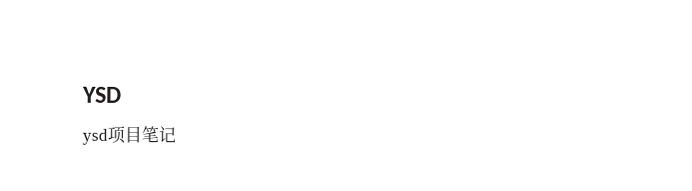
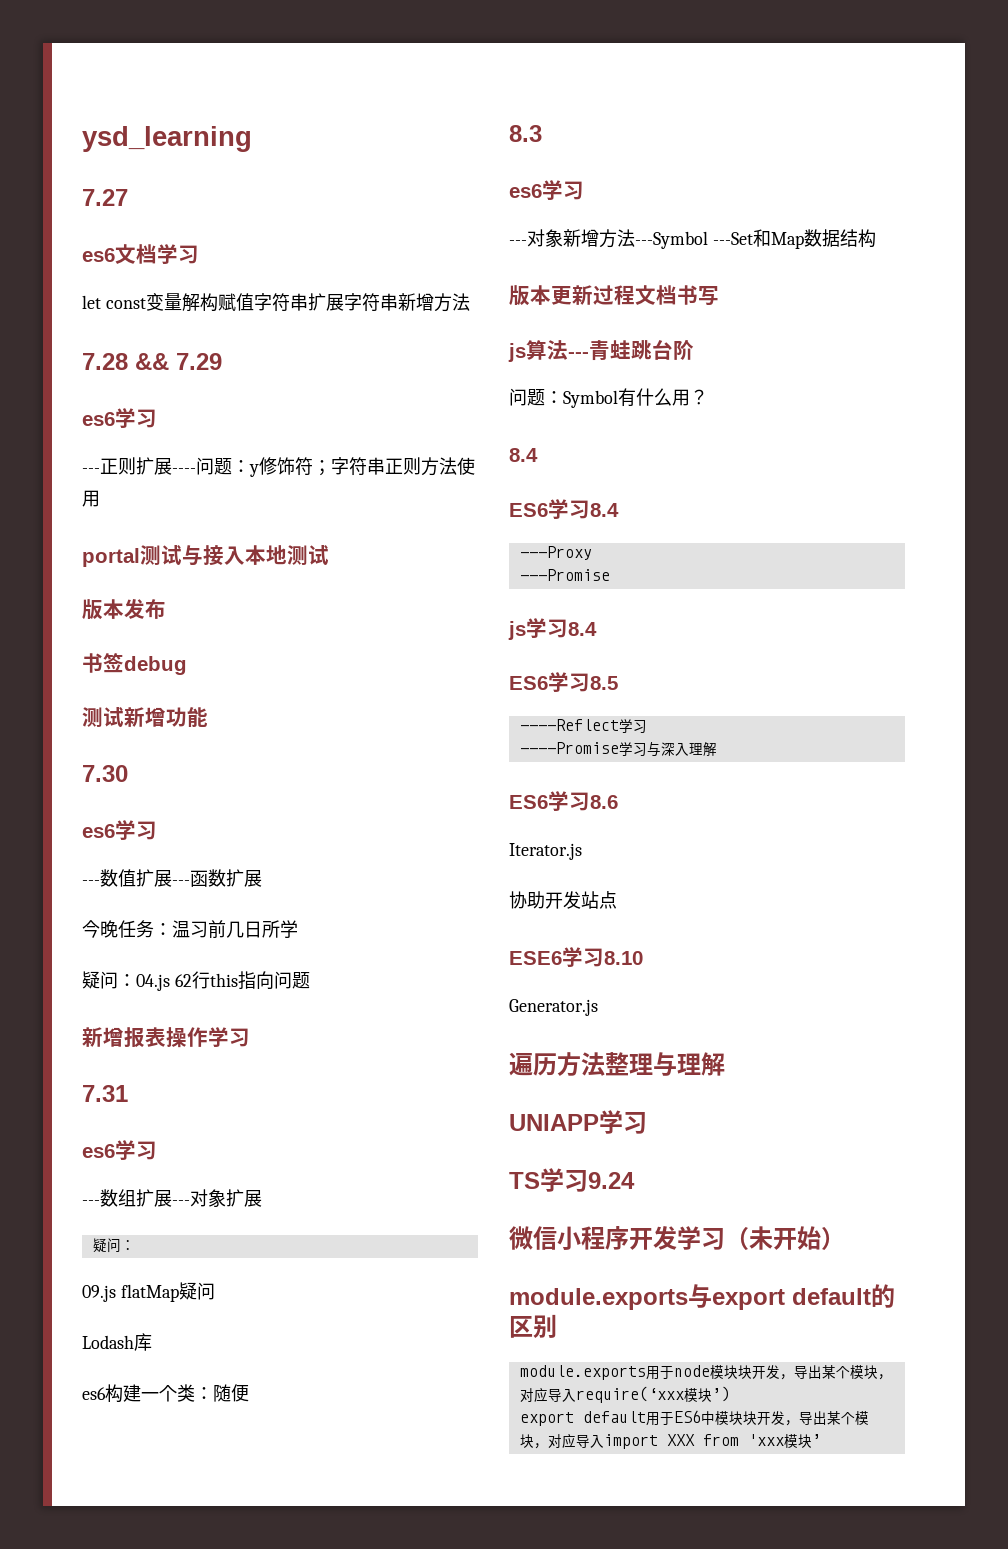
[81,86,122,103] [82,125,176,145] YSD // ysd项目笔记 -> [82,126,252,152] [82,189,128,206] [82,244,199,264] [82,293,470,312] [82,353,222,370] [82,408,157,428] [82,457,475,477] [82,490,100,507] [82,545,329,567] [82,599,166,620] [82,653,187,675] [82,707,208,727] [82,765,128,782] [82,820,157,840] [82,869,262,887] [82,920,298,938] [82,971,310,991] [82,1027,250,1048] [82,1085,128,1102] [82,1140,157,1160] [82,1189,262,1207] [92,1238,135,1253] [82,1282,215,1302] [82,1333,152,1351] [82,1384,249,1403] [509,125,542,142] [509,180,584,200] [509,229,876,249] [509,285,719,306] [508,339,694,362] [509,388,708,408] [509,448,538,462] [509,499,619,519] [519,546,592,560] [519,569,610,581] [508,618,597,640] [509,672,618,692] [519,719,647,733] [519,742,717,756] [509,791,618,811] [509,843,582,860] [509,891,617,909] [509,947,643,967] [509,999,598,1016] [509,1052,725,1076] [509,1110,647,1134] [509,1168,635,1192] [509,1226,845,1250] [509,1284,895,1310] [509,1314,557,1338] [519,1365,892,1380] [519,1386,730,1403] [519,1410,869,1426] [519,1433,821,1449] ysd_learning // 7.27 // es6文档学习 // let const变量解构赋值字符串扩展字符串新增方法 // 7.28 && 7.29 // es6学习 // ---正则扩展----问题：y修饰符；字符串正则方法使用 // portal测试与接入本地测试 // 版本发布 // 书签debug // 测试新增功能 // 7.30 // es6学习 // ---数值扩展---函数扩展 // 今晚任务：温习前几日所学 // 疑问：04.js 62行this指向问题 // 新增报表操作学习 // 7.31 // es6学习 // ---数组扩展---对象扩展 // 疑问： // 09.js flatMap疑问 // Lodash库 // es6构建一个类：随便 // 8.3 // es6学习 // ---对象新增方法---Symbol ---Set和Map数据结构 // 版本更新过程文档书写 // js算法---青蛙跳台阶 // 问题：Symbol有什么用？ // 8.4 // ES6学习8.4 // ---Proxy // ---Promise // js学习8.4 // ES6学习8.5 // ----Reflect学习 // ----Promise学习与深入理解 // ES6学习8.6 // Iterator.js // 协助开发站点 // ESE6学习8.10 // Generator.js // 遍历方法整理与理解 // UNIAPP学习 // TS学习9.24 // 微信小程序开发学习（未开始） // module.exports与export default的区别 // module.exports用于node模块块开发，导出某个模块，对应导入require(‘xxx模块’) // export default用于ES6中模块块开发，导出某个模块，对应导入import XXX from 'xxx模块’

